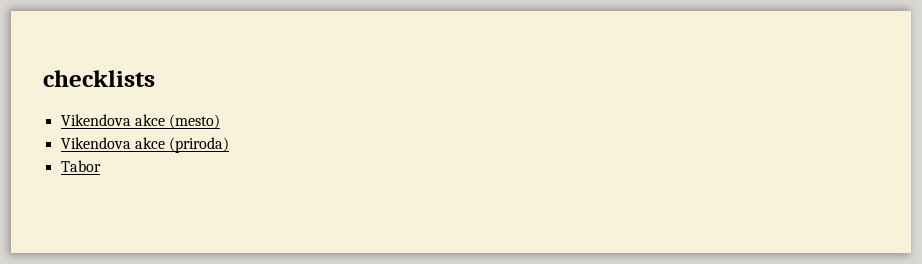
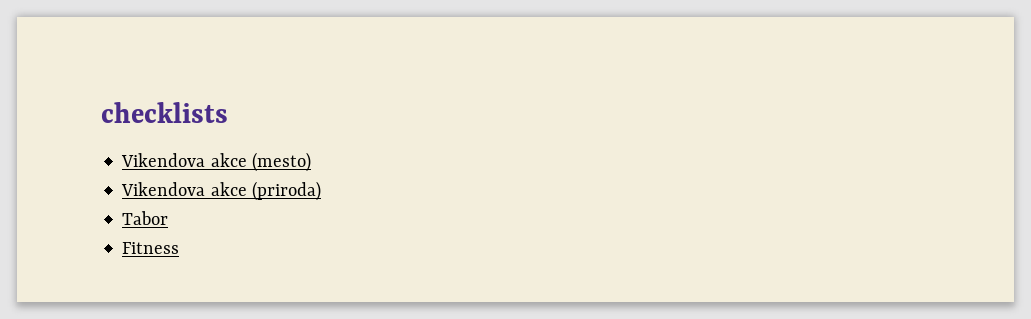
(101, 166) none -> [122,242,180,254] // Fitness

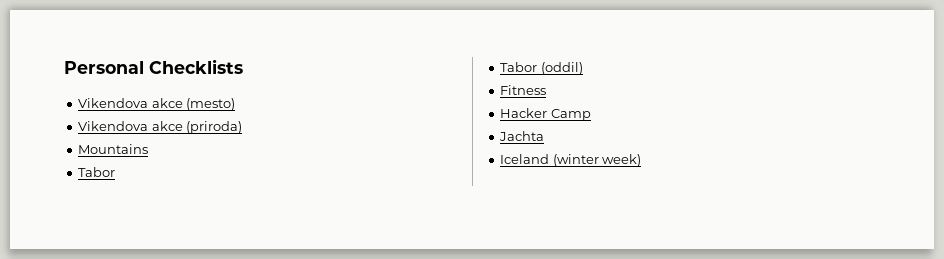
[101,102,228,123] checklists -> [64,59,243,74] Personal Checklists
[122,211,169,225] // Tabor -> [78,144,149,154] [78,167,116,177] [500,62,583,75] // Mountains // Tabor // Tabor (oddil)
(180, 248) none -> [500,108,591,121] [499,131,545,141] [500,154,642,167] // Hacker Camp // Jachta // Iceland (winter week)

